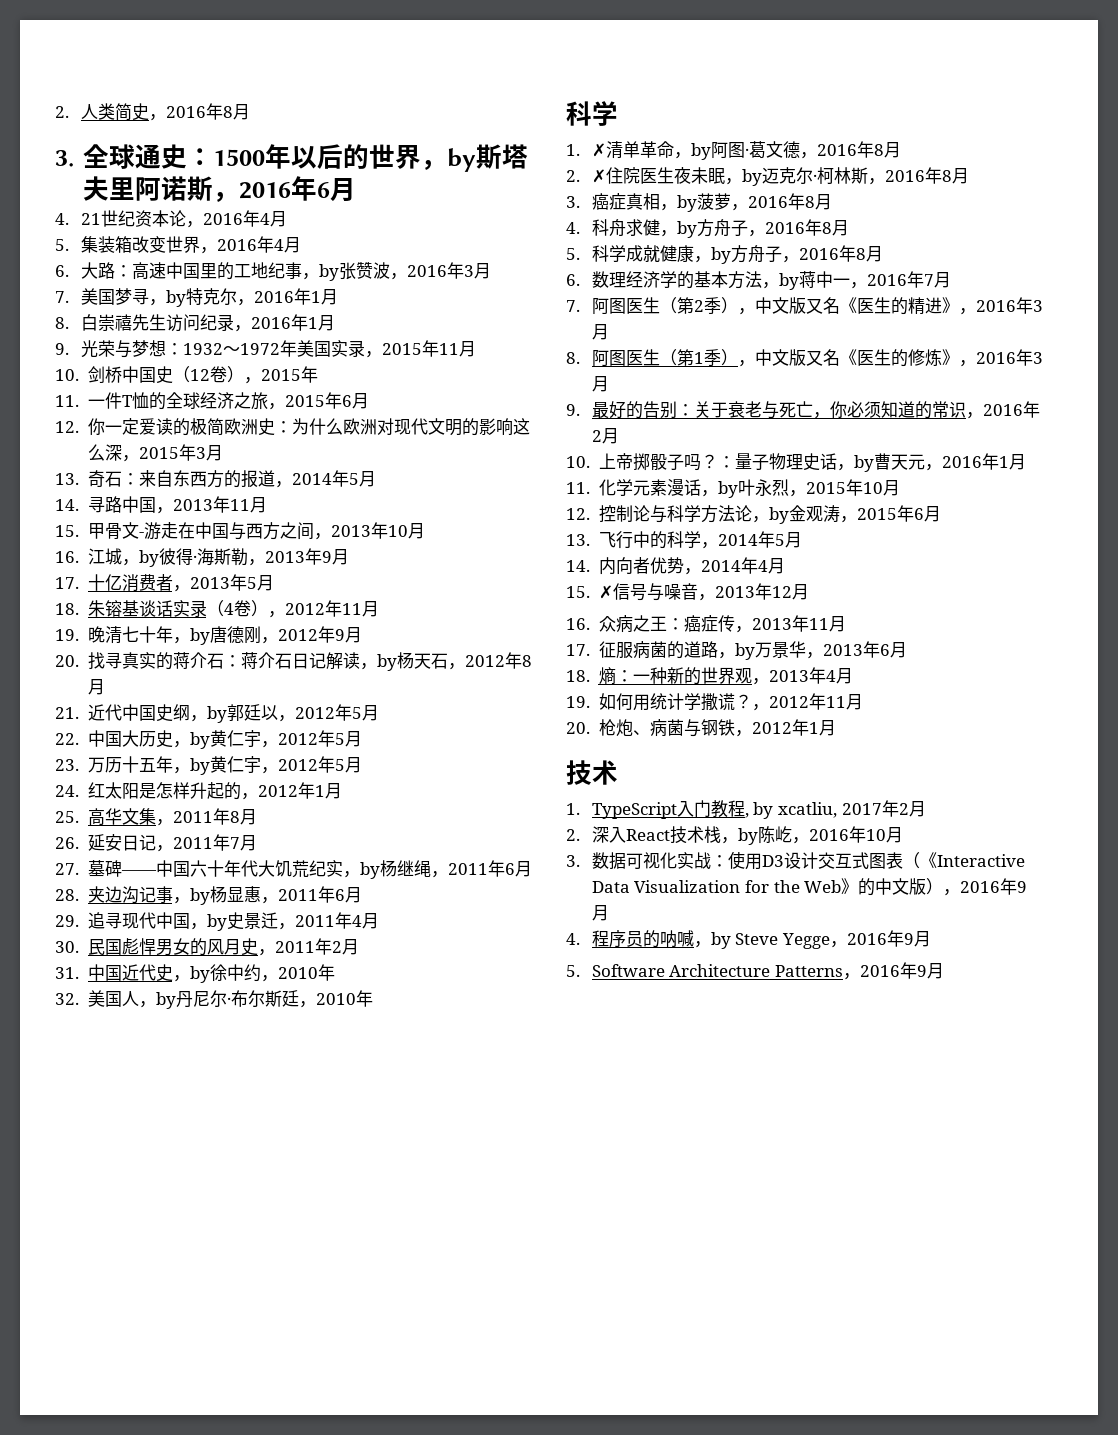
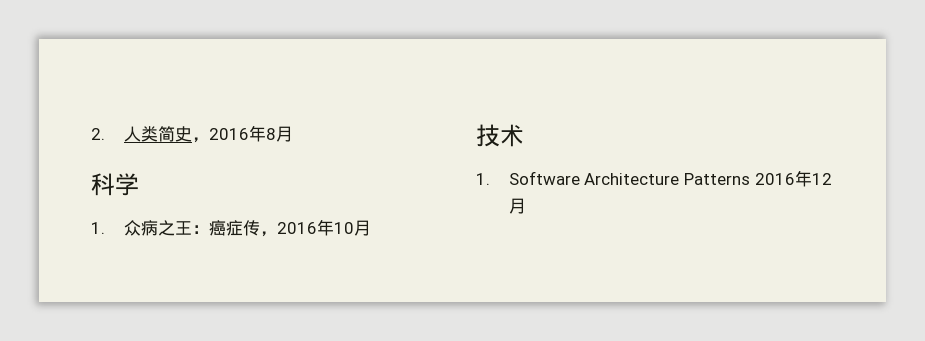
[55,144,528,172] [82,176,356,202] [55,210,287,228] [55,236,301,254] [55,262,491,281] [55,288,338,307] [55,314,335,332] [55,340,476,358] [55,366,318,384] [55,392,369,410] [55,418,530,436] [87,444,223,462] [55,470,376,488] [55,496,267,514] [55,522,425,540] [55,548,349,567] [55,574,274,592] [55,600,379,618] [55,626,362,645] [55,652,532,671] [87,679,105,695] [55,704,379,723] [55,730,362,749] [55,756,362,775] [55,782,342,800] [55,808,257,826] [55,834,257,852] [55,860,532,879] [55,886,362,905] [55,912,379,931] [55,938,359,956] [55,964,335,983] [55,990,373,1009] [566,101,618,126] [566,141,901,160] [566,167,969,186] [566,193,832,212] [566,219,849,238] [566,245,883,264] [566,271,951,290] [566,297,1043,315] [591,324,609,340] [566,349,1043,367] [591,376,609,392] [566,401,1040,419] [591,428,619,444] [566,453,1026,472] [566,479,900,498] [566,505,941,524] [566,531,802,549] [566,557,785,575] [566,583,809,601] [566,618,590,630] 3.全球通史：1500年以后的世界，by斯塔夫里阿诺斯，2016年6月 // 4. 21世纪资本论，2016年4月 // 5.集装箱改变世界，2016年4月 // 6.大路：高速中国里的工地纪事，by张赞波，2016年3月 // 7.美国梦寻，by特克尔，2016年1月 // 8.白崇禧先生访问纪录，2016年1月 // 9.光荣与梦想：1932～1972年美国实录，2015年11月 // 10.剑桥中国史（12卷），2015年 // 11.一件T恤的全球经济之旅，2015年6月 // 12.你一定爱读的极简欧洲史：为什么欧洲对现代文明的影响这么深，2015年3月 // 13.奇石：来自东西方的报道，2014年5月 // 14.寻路中国，2013年11月 // 15.甲骨文-游走在中国与西方之间，2013年10月 // 16.江城，by彼得·海斯勒，2013年9月 // 17.十亿消费者，2013年5月 // 18.朱镕基谈话实录（4卷），2012年11月 // 19.晚清七十年，by唐德刚，2012年9月 // 20.找寻真实的蒋介石：蒋介石日记解读，by杨天石，2012年8月 // 21.近代中国史纲，by郭廷以，2012年5月 // 22.中国大历史，by黄仁宇，2012年5月 // 23.万历十五年，by黄仁宇，2012年5月 // 24.红太阳是怎样升起的，2012年1月 // 25.高华文集，2011年8月 // 26.延安日记，2011年7月 // 27.墓碑——中国六十年代大饥荒纪实，by杨继绳，2011年6月 // 28.夹边沟记事，by杨显惠，2011年6月 // 29.追寻现代中国，by史景迁，2011年4月 // 30.民国彪悍男女的风月史，2011年2月 // 31.中国近代史，by徐中约，2010年 // 32.美国人，by丹尼尔·布尔斯廷，2010年 // 科学 // 1. ✗清单革命，by阿图·葛文德，2016年8月 // 2. ✗住院医生夜未眠，by迈克尔·柯林斯，2016年8月 // 3.癌症真相，by菠萝，2016年8月 // 4.科舟求健，by方舟子，2016年8月 // 5.科学成就健康，by方舟子，2016年8月 // 6.数理经济学的基本方法，by蒋中一，2016年7月 // 7.阿图医生（第2季），中文版又名《医生的精进》，2016年3月 // 8.阿图医生（第1季），中文版又名《医生的修炼》，2016年3月 // 9.最好的告别：关于衰老与死亡，你必须知道的常识，2016年2月 // 10.上帝掷骰子吗？：量子物理史话，by曹天元，2016年1月 // 11.化学元素漫话，by叶永烈，2015年10月 // 12.控制论与科学方法论，by金观涛，2015年6月 // 13.飞行中的科学，2014年5月 // 14.内向者优势，2014年4月 // 15. ✗信号与噪音，2013年12月 // 16. -> [91,173,139,196] [91,222,105,234] 科学 // 1.
[751,615,846,632] [566,641,907,660] [566,667,853,685] [566,693,863,711] [566,719,836,737] [566,760,618,785] [566,800,926,819] [566,826,903,845] [566,851,1025,870] [591,878,1028,896] [591,905,609,921] [566,930,932,949] [566,962,928,980] 2013年11月 // 17.征服病菌的道路，by万景华，2013年6月 // 18.熵：一种新的世界观，2013年4月 // 19.如何用统计学撒谎？，2012年11月 // 20.枪炮、病菌与钢铁，2012年1月 // 技术 // 1. TypeScript入门教程, by xcatliu, 2017年2月 // 2.深入React技术栈，by陈屹，2016年10月 // 3.数据可视化实战：使用D3设计交互式图表（《Interactive Data Visualization for the Web》的中文版），2016年9月 // 4.程序员的呐喊，by Steve Yegge，2016年9月 // 5. Software Architecture Patterns，2016年9 -> [276,219,371,236] [476,124,524,147] [476,170,832,187] 2016年10月 // 技术 // 1. Software Architecture Patterns 2016年12

